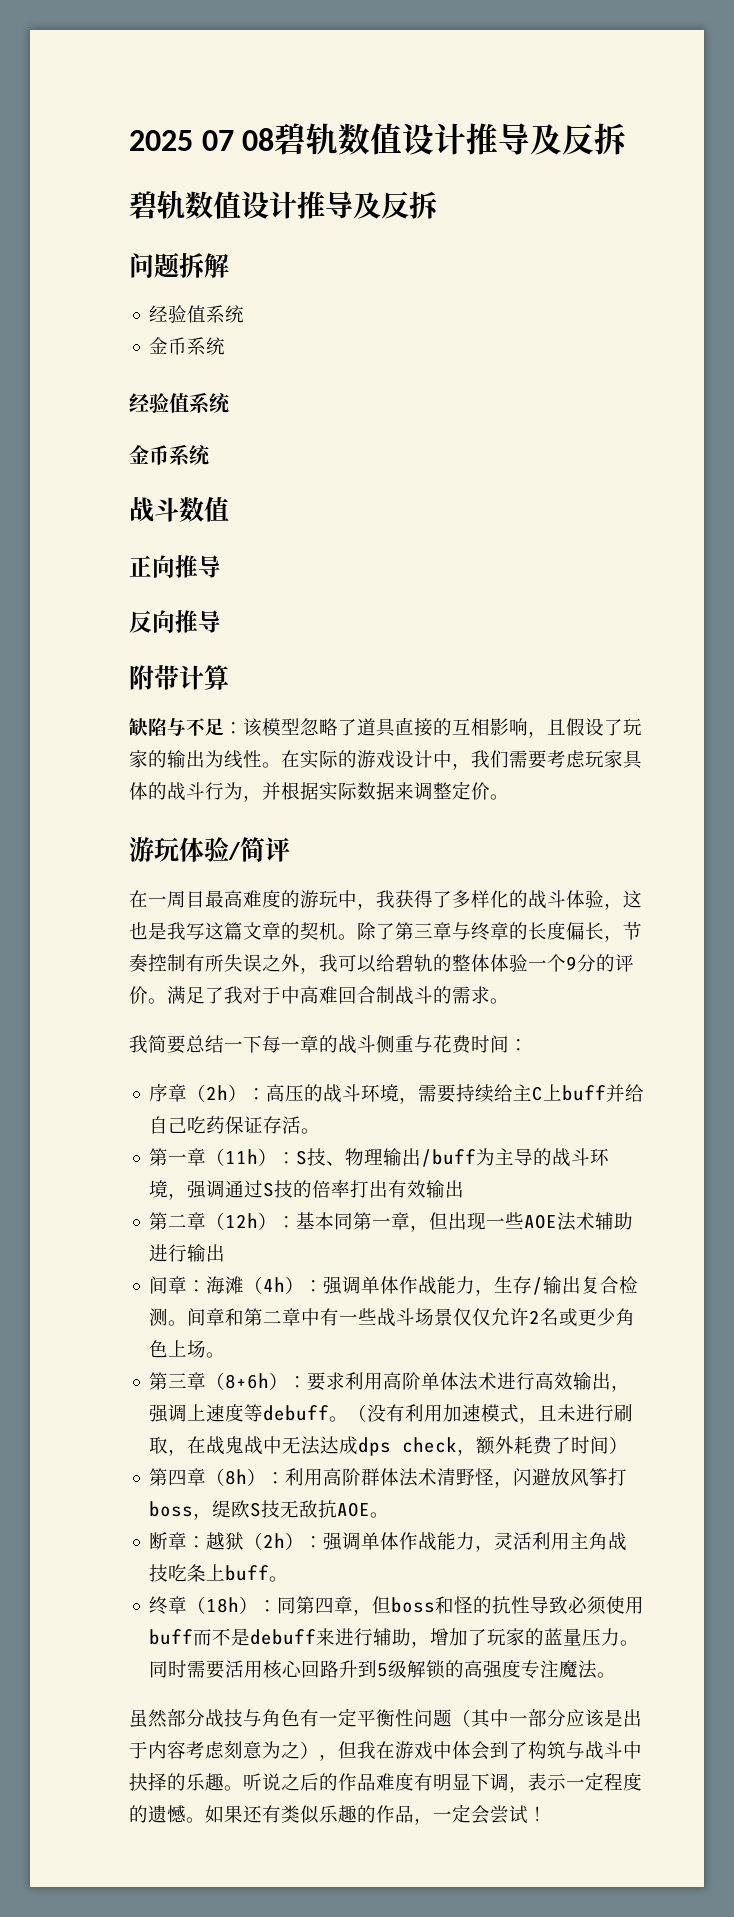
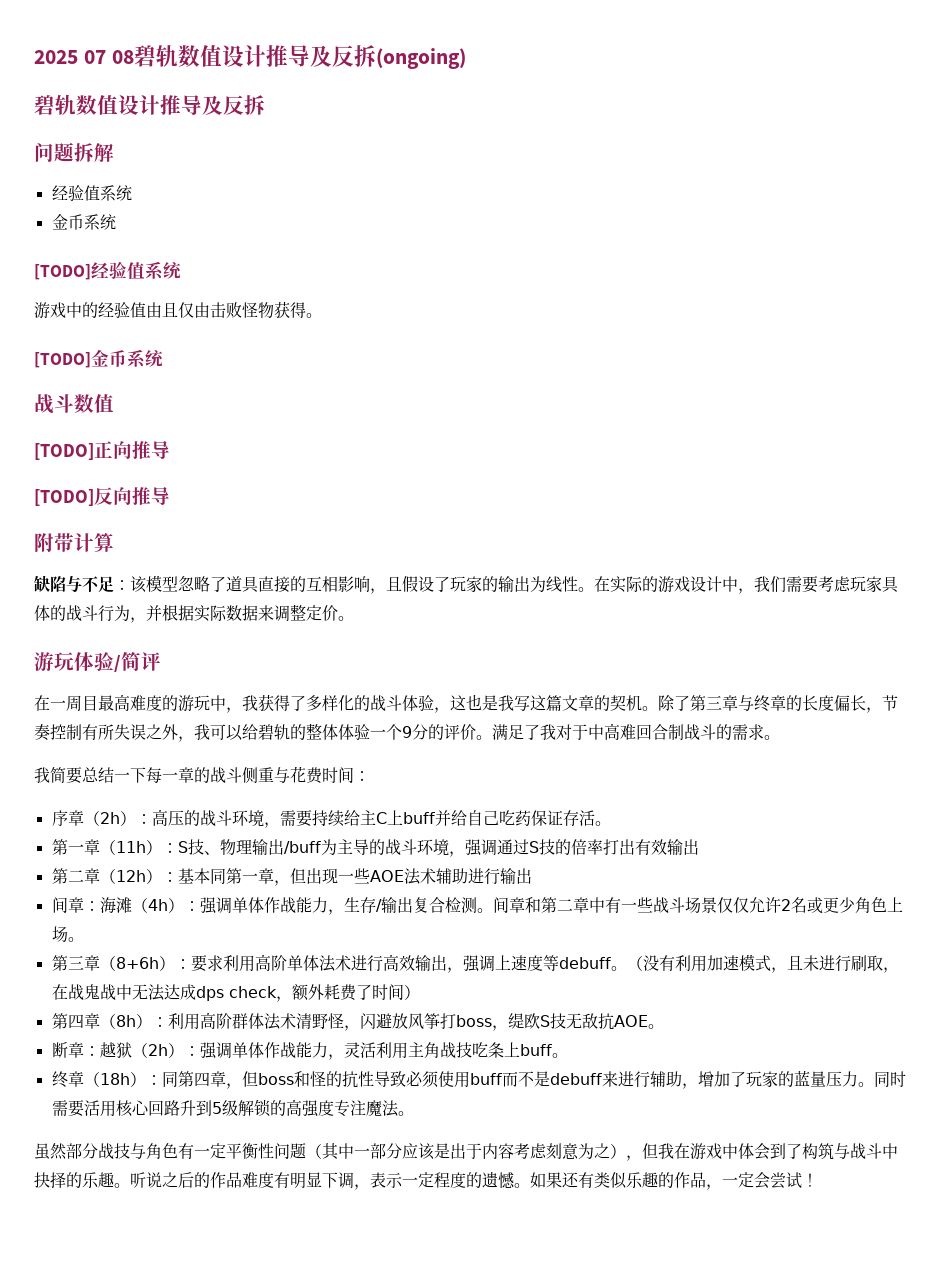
(628, 139) none -> [375,48,466,69] (ongoing)
[129,392,230,414] 经验值系统 // -> [34,261,182,280] [34,301,322,319] [34,352,91,368] [TODO]经验值系统 // 游戏中的经验值由且仅由击败怪物获得。 // [TODO]
(229, 509) none -> [34,443,94,460] [TODO]
(221, 566) none -> [34,489,94,506] [TODO]

